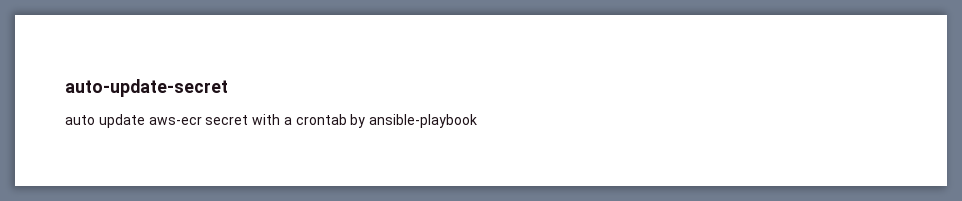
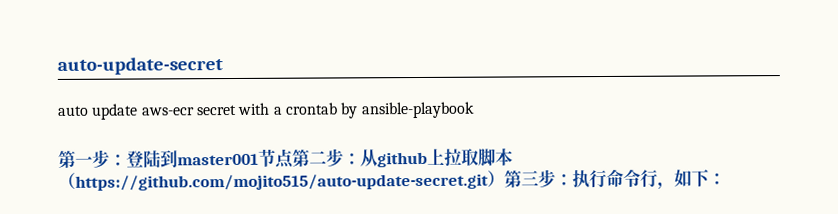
(478, 121) none -> [58,148,513,169] [58,168,726,191] // 第一步：登陆到master001节点第二步：从github上拉取脚本（https://github.com/mojito515/auto-update-secret.git）第三步：执行命令行，如下：

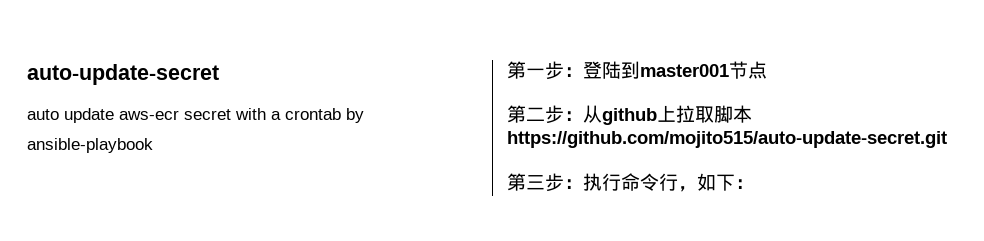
(294, 158) none -> (767, 70) //
[58,172,76,190] （ -> (752, 114) none
[487,170,505,188] ） -> (947, 139) //

